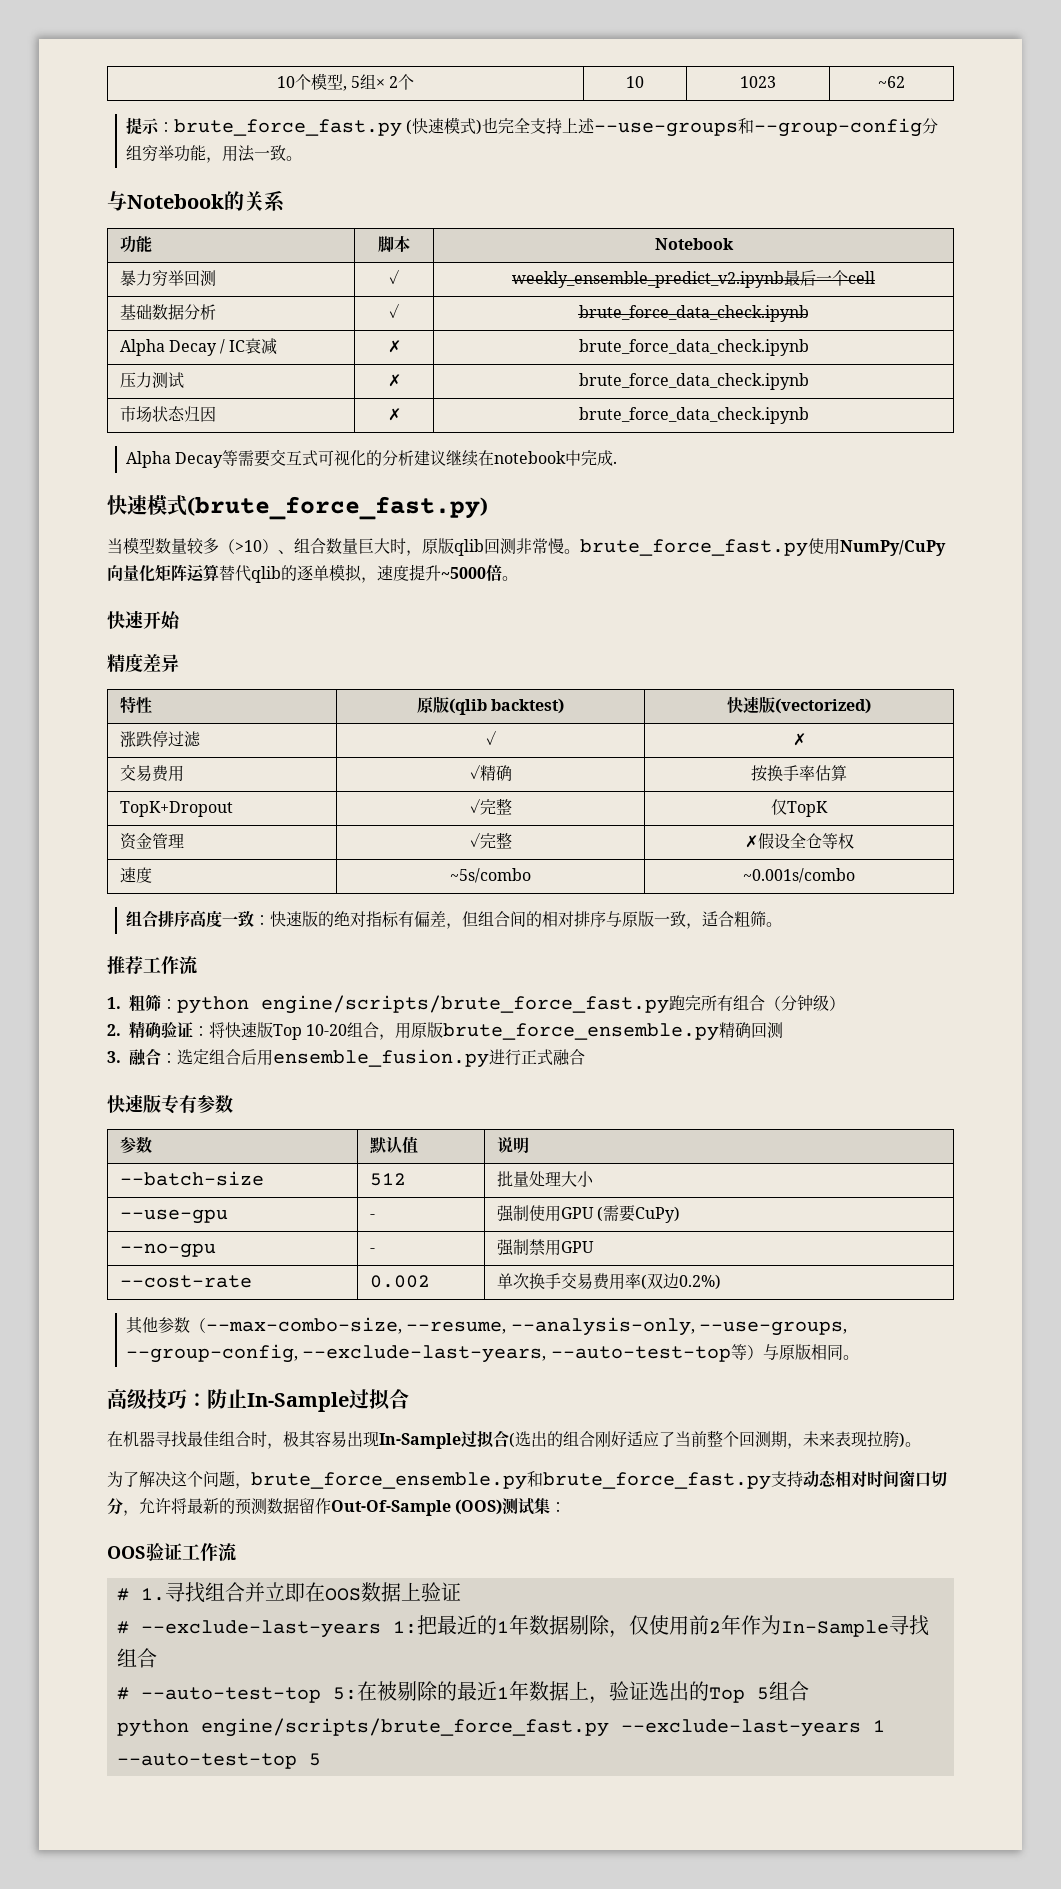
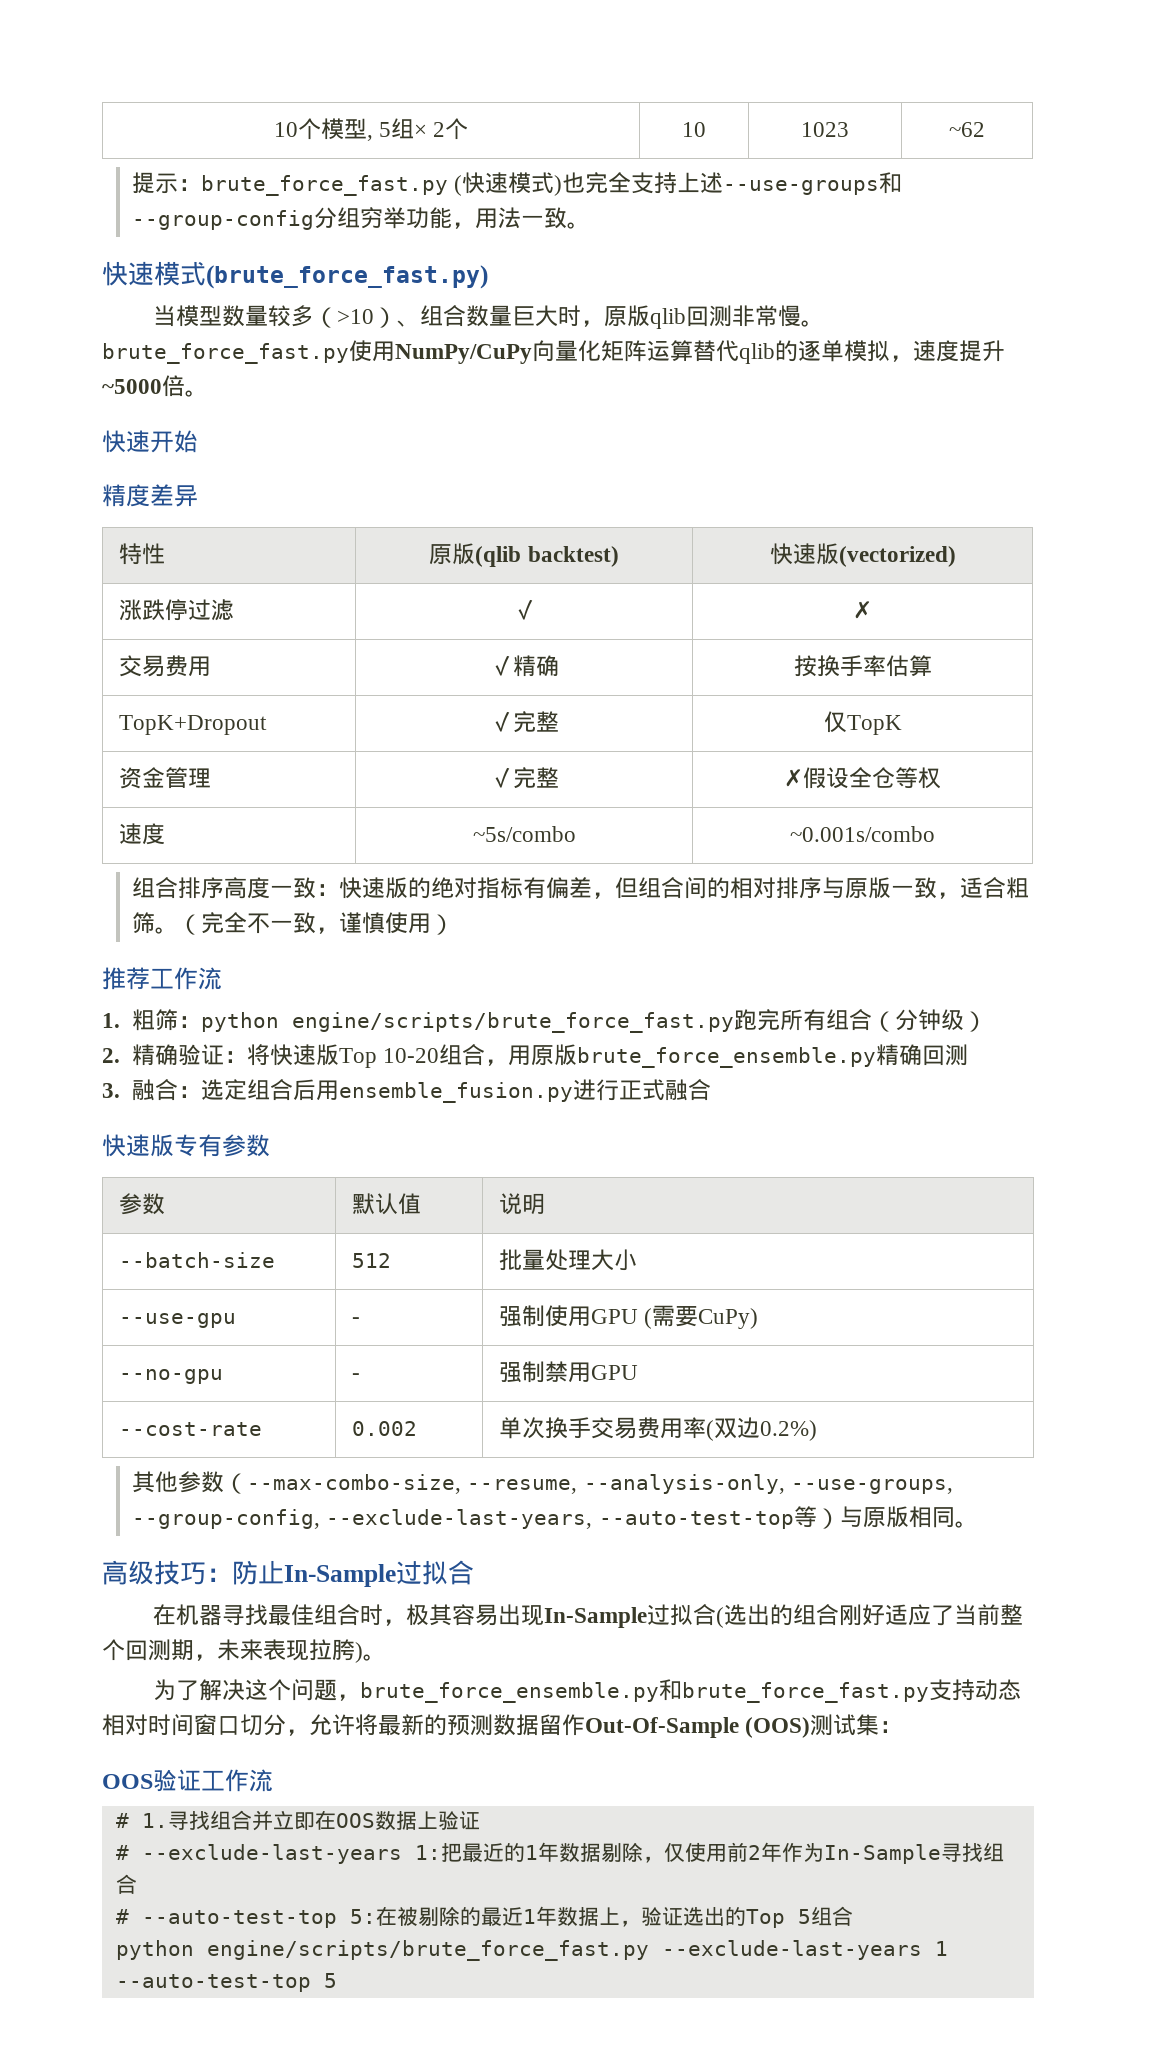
[107,190,285,212] [119,235,152,252] [378,236,410,252] [654,238,734,250] [119,270,216,287] [389,269,399,284] [512,270,875,288] [119,304,216,320] [389,303,399,318] [578,305,809,322] [119,338,278,356] [387,340,401,353] [578,339,809,356] [119,372,184,388] [387,374,401,387] [578,373,809,390] [119,406,216,422] [387,408,401,421] [578,407,809,424] [125,449,618,468] // 与Notebook的关系 // 功能 | 脚本 | Notebook // 暴力穷举回测 | ✓ | weekly_ensemble_predict_v2.ipynb最后一个cell // 基础数据分析 | ✓ | brute_force_data_check.ipynb // Alpha Decay / IC衰减 | ✗ | brute_force_data_check.ipynb // 压力测试 | ✗ | brute_force_data_check.ipynb // 市场状态归因 | ✗ | brute_force_data_check.ipynb // Alpha Decay等需要交互式可视化的分析建议继续在notebook中完成. -> (591, 225) none
(782, 924) none -> [178,912,455,935] （完全不一致，谨慎使用）

